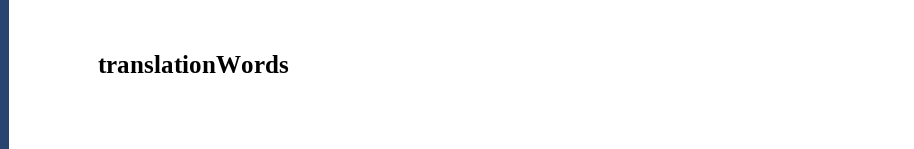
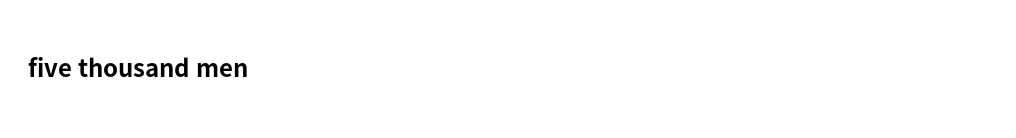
[98,55,289,73] translationWords -> [28,57,248,77] five thousand men

